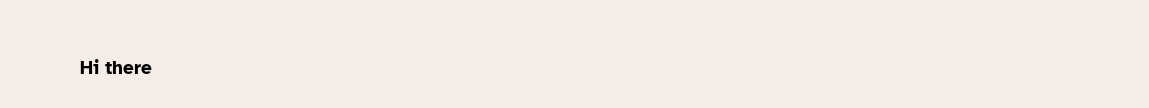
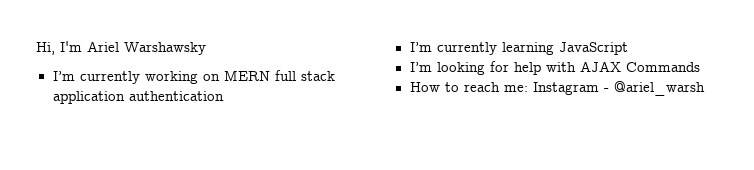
[80,59,152,74] Hi there -> [36,41,206,55] [52,70,335,84] [52,91,224,104] [409,42,628,55] [409,61,700,75] [409,81,705,96] Hi, I'm Ariel Warshawsky // I’m currently working on MERN full stack application authentication // I’m currently learning JavaScript // I’m looking for help with AJAX Commands // How to reach me: Instagram - @ariel_warsh

